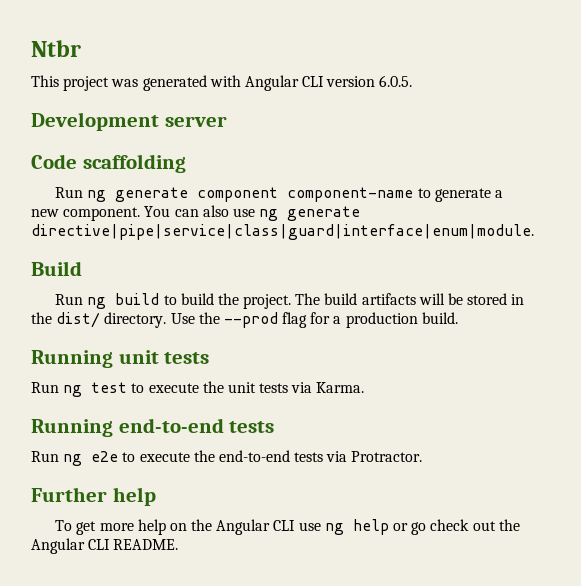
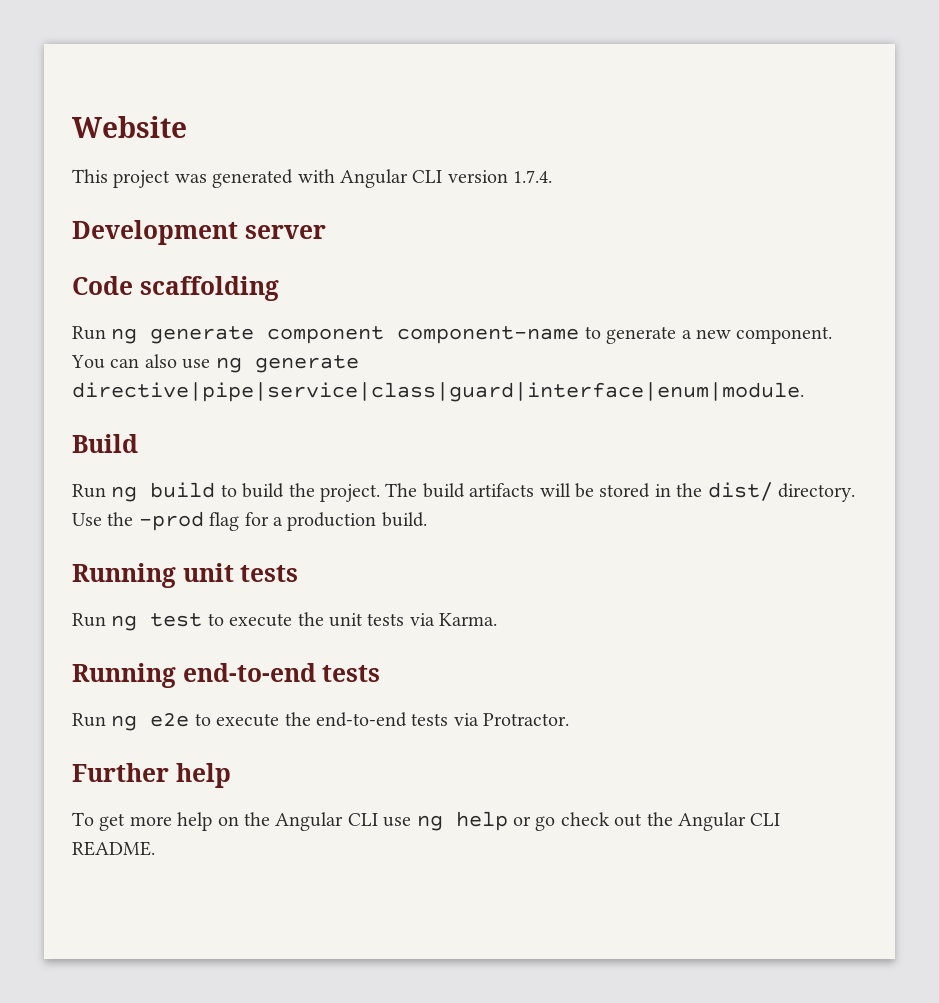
[31,40,81,57] Ntbr -> [72,116,187,138] Website
[379,75,413,87] 6.0.5. -> [513,170,553,183] 1.7.4.
[223,312,278,328] --prod -> [138,511,204,531] -prod

